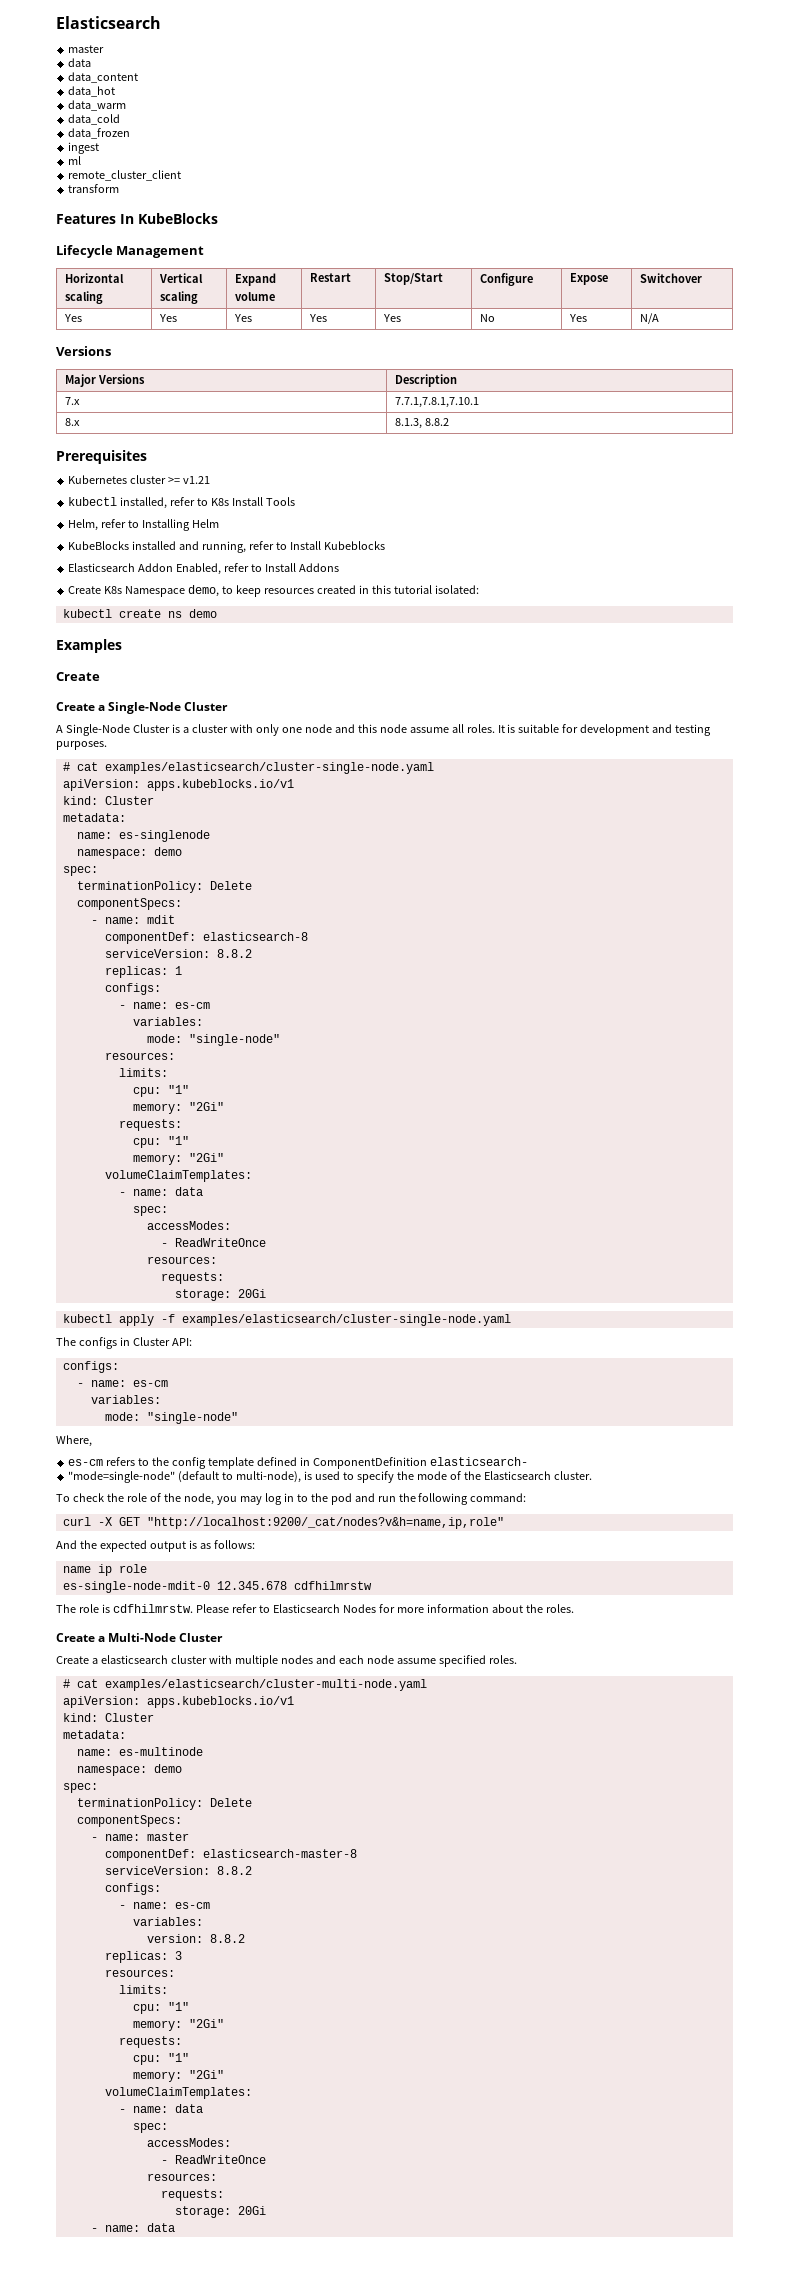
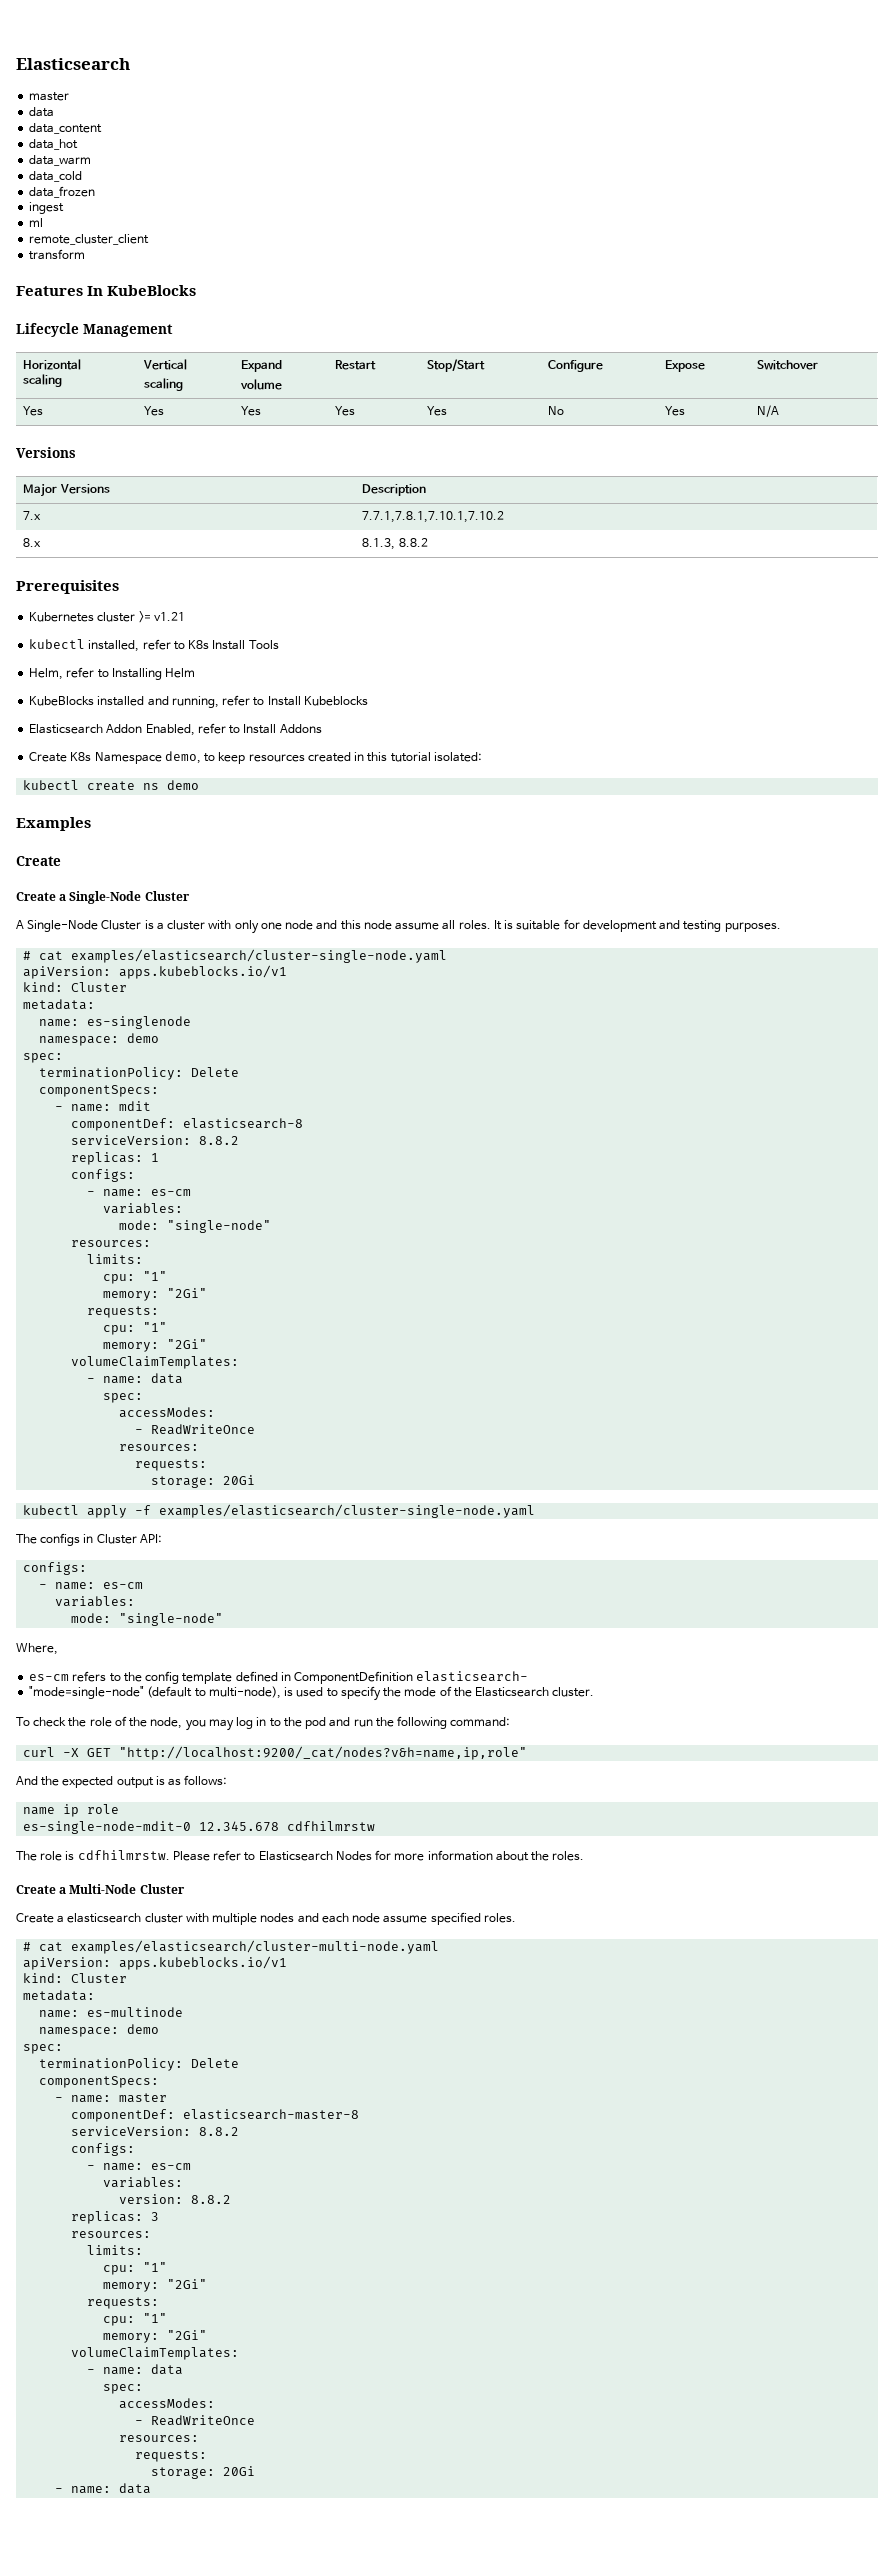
[394,397,479,408] 7.7.1,7.8.1,7.10.1 -> [362,511,505,523] 7.7.1,7.8.1,7.10.1,7.10.2

